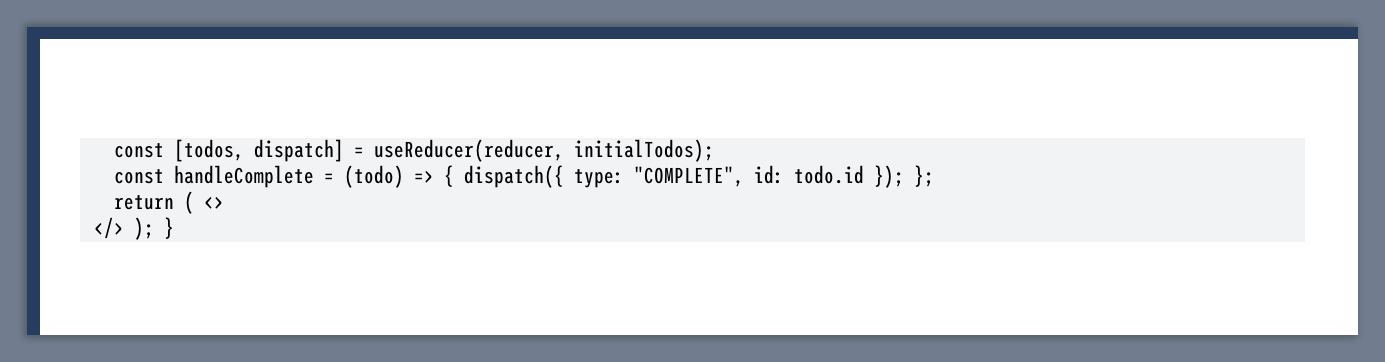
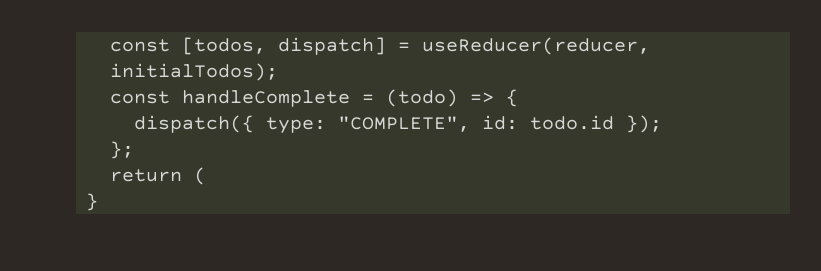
(454, 176) none -> (518, 98) //
(904, 176) none -> (662, 124) //
[203,196,224,209] [93,217,154,240] <> // </> ); -> (206, 176) //

